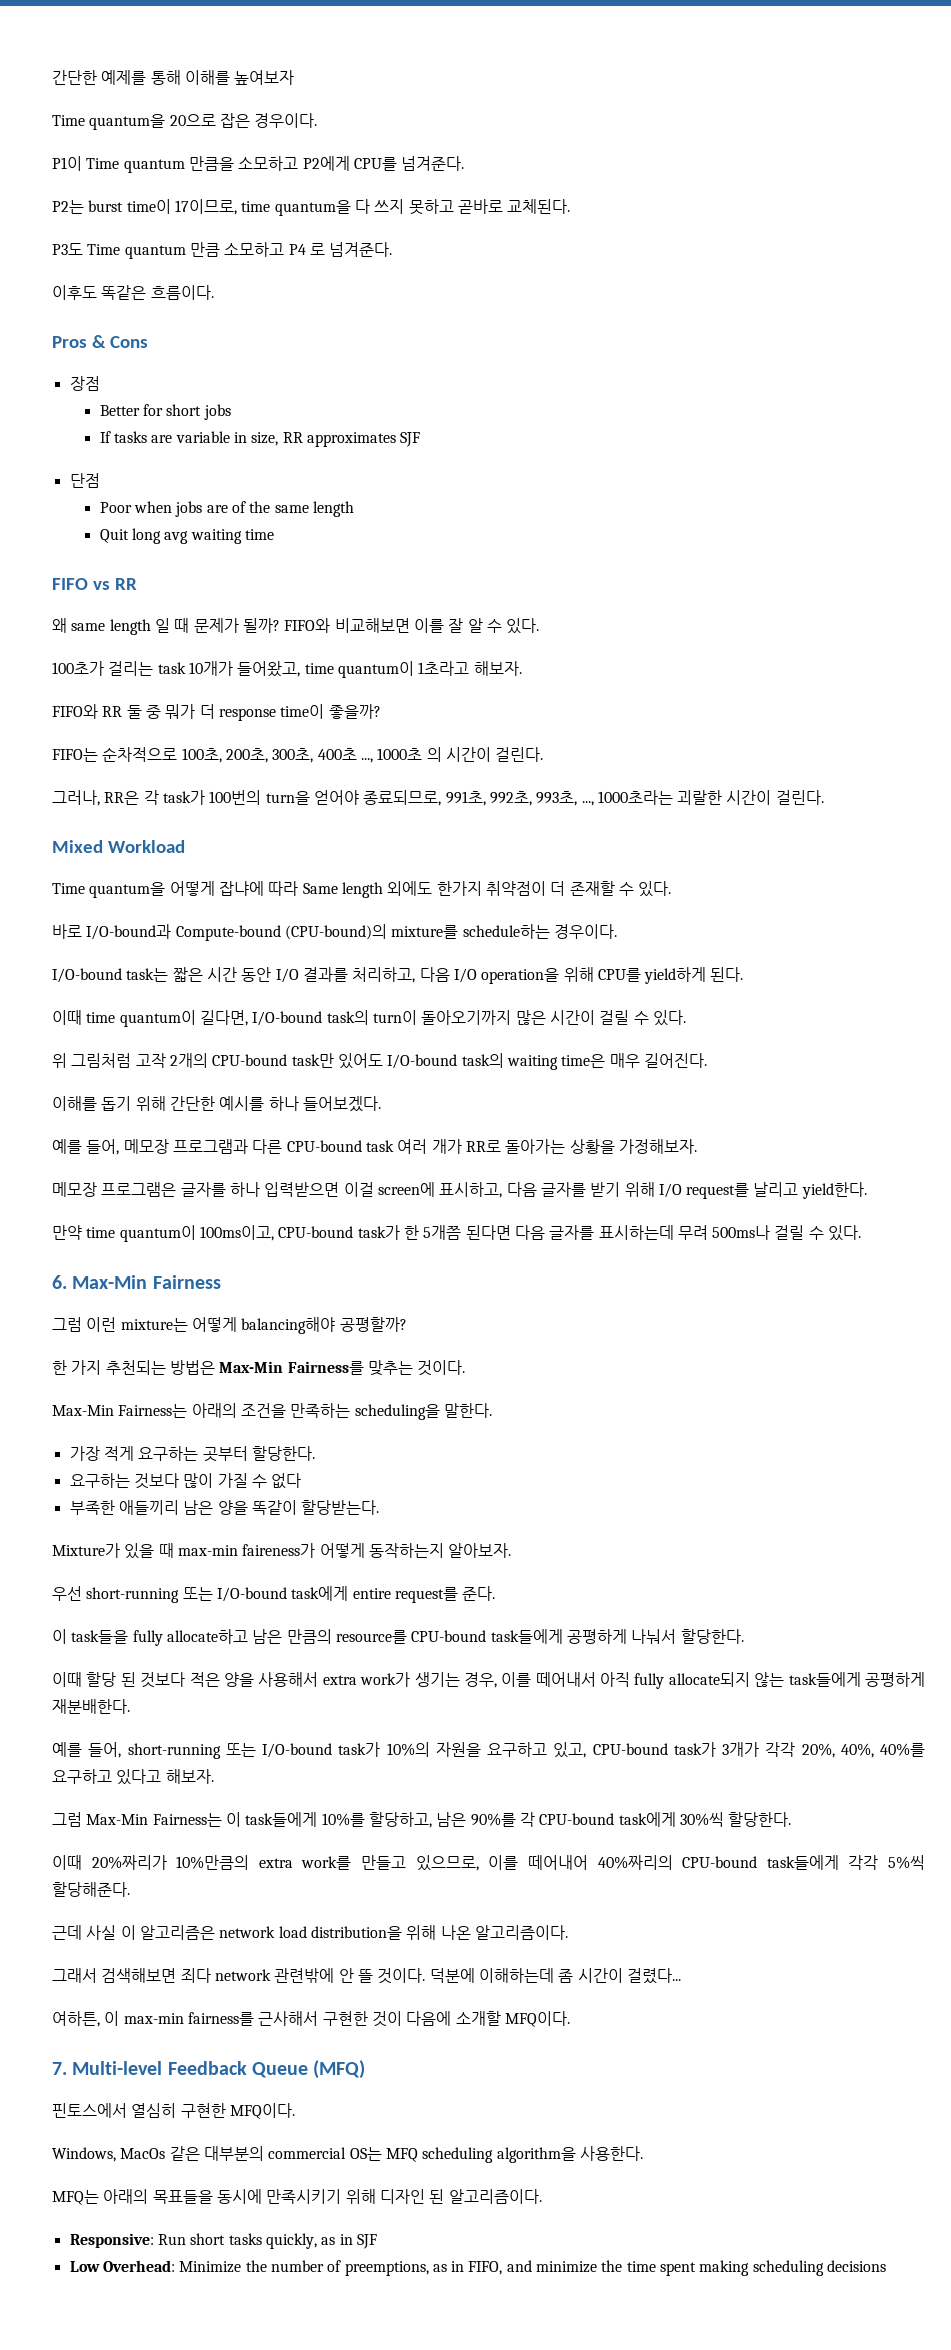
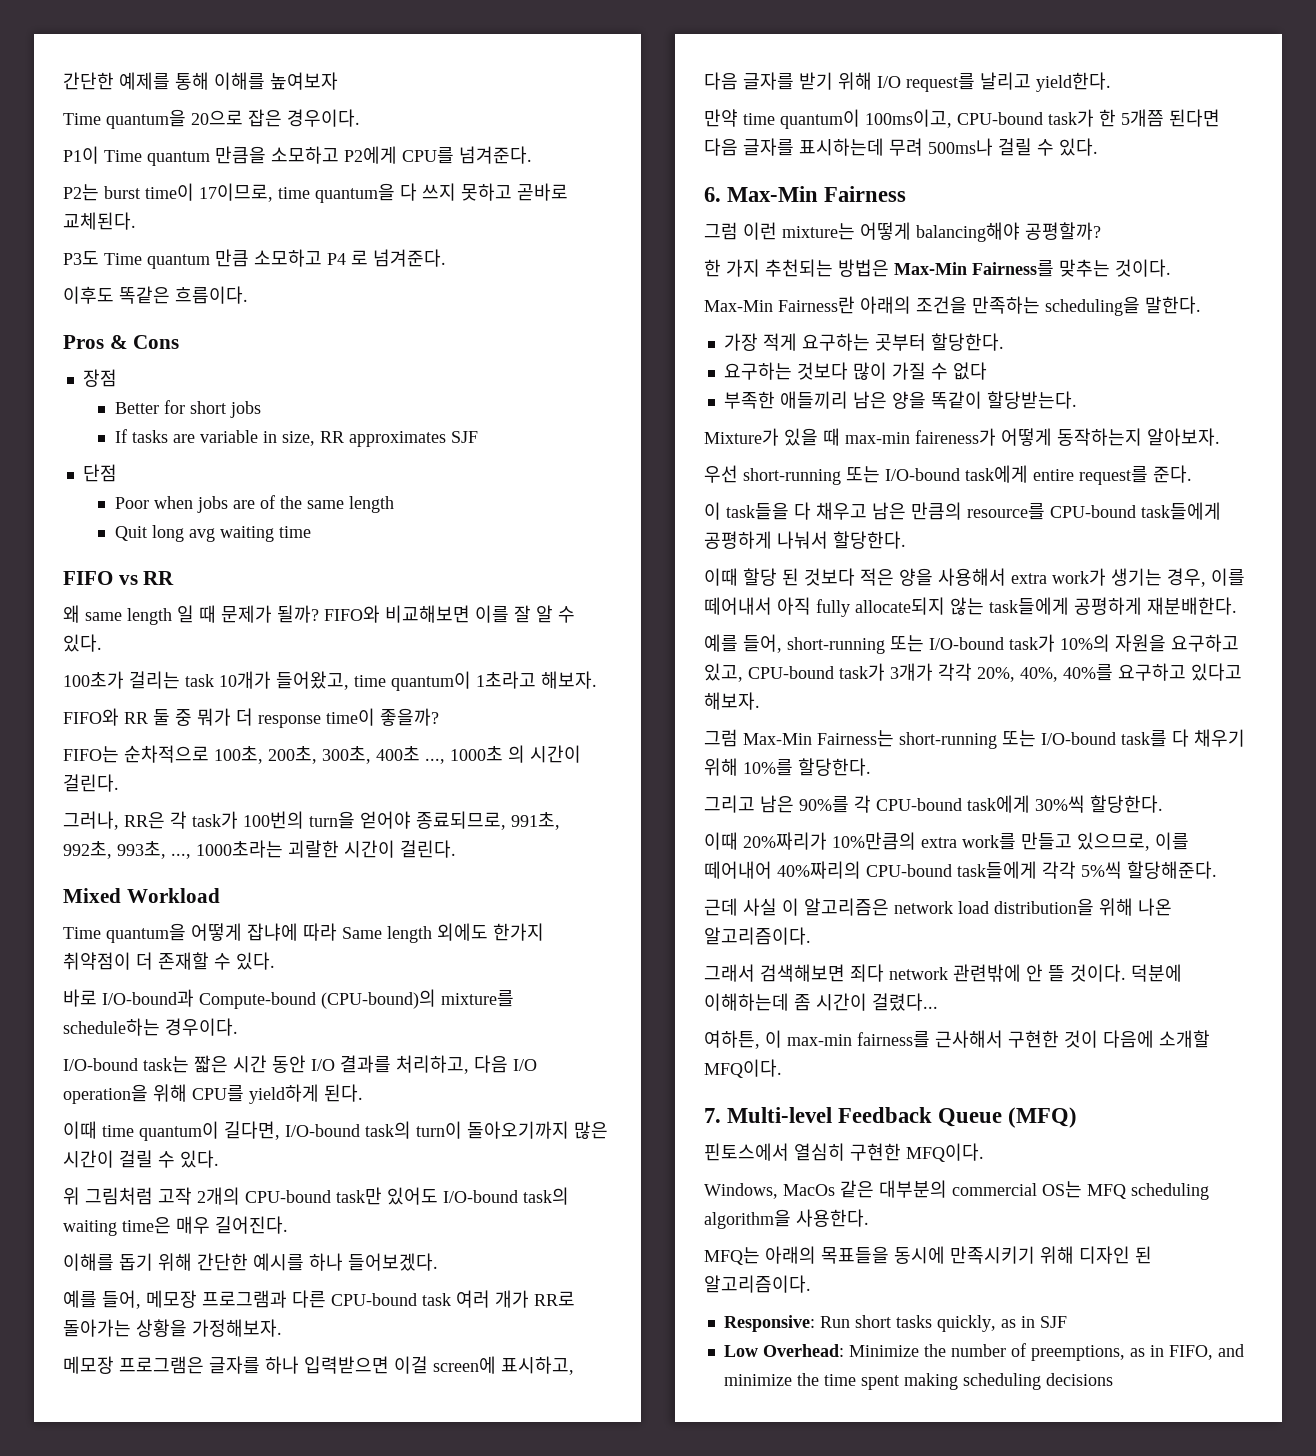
[118,1404,188,1418] Fairness는 -> [778,296,855,314] Fairness란
[132,1629,248,1646] fully allocate하고 -> [794,502,867,520] 다 채우고
[225,1812,432,1828] 이 task들에게 10%를 할당하고, -> [899,729,1245,749] [704,758,871,776] [704,795,755,813] short-running 또는 I/O-bound task를 다 채우기 위해 10%를 할당한다. // 그리고

